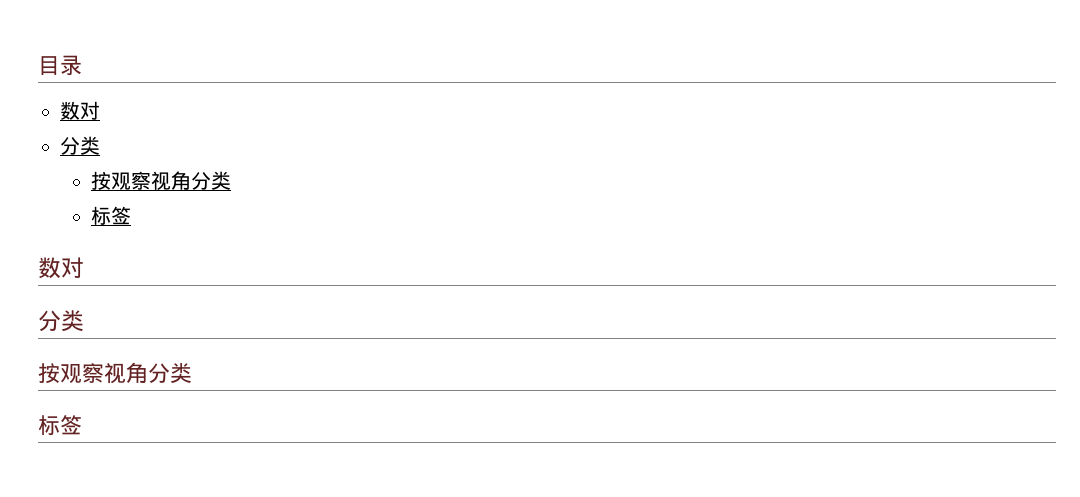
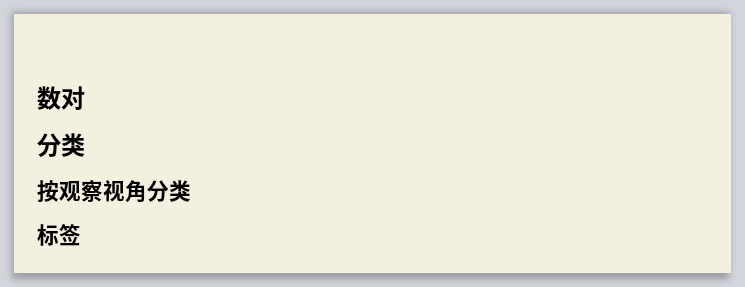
[38,55,82,76] [60,101,100,120] [60,136,100,155] [91,171,232,191] [91,206,132,225] [38,257,84,279] [38,310,84,332] [38,362,192,384] [38,415,82,436] 目录 // 数对 // 分类 // 按观察视角分类 // 标签 // 数对 // 分类 // 按观察视角分类 // 标签 -> [37,86,85,110] [37,133,85,158] [37,180,191,203] [37,224,81,246] 数对 // 分类 // 按观察视角分类 // 标签

